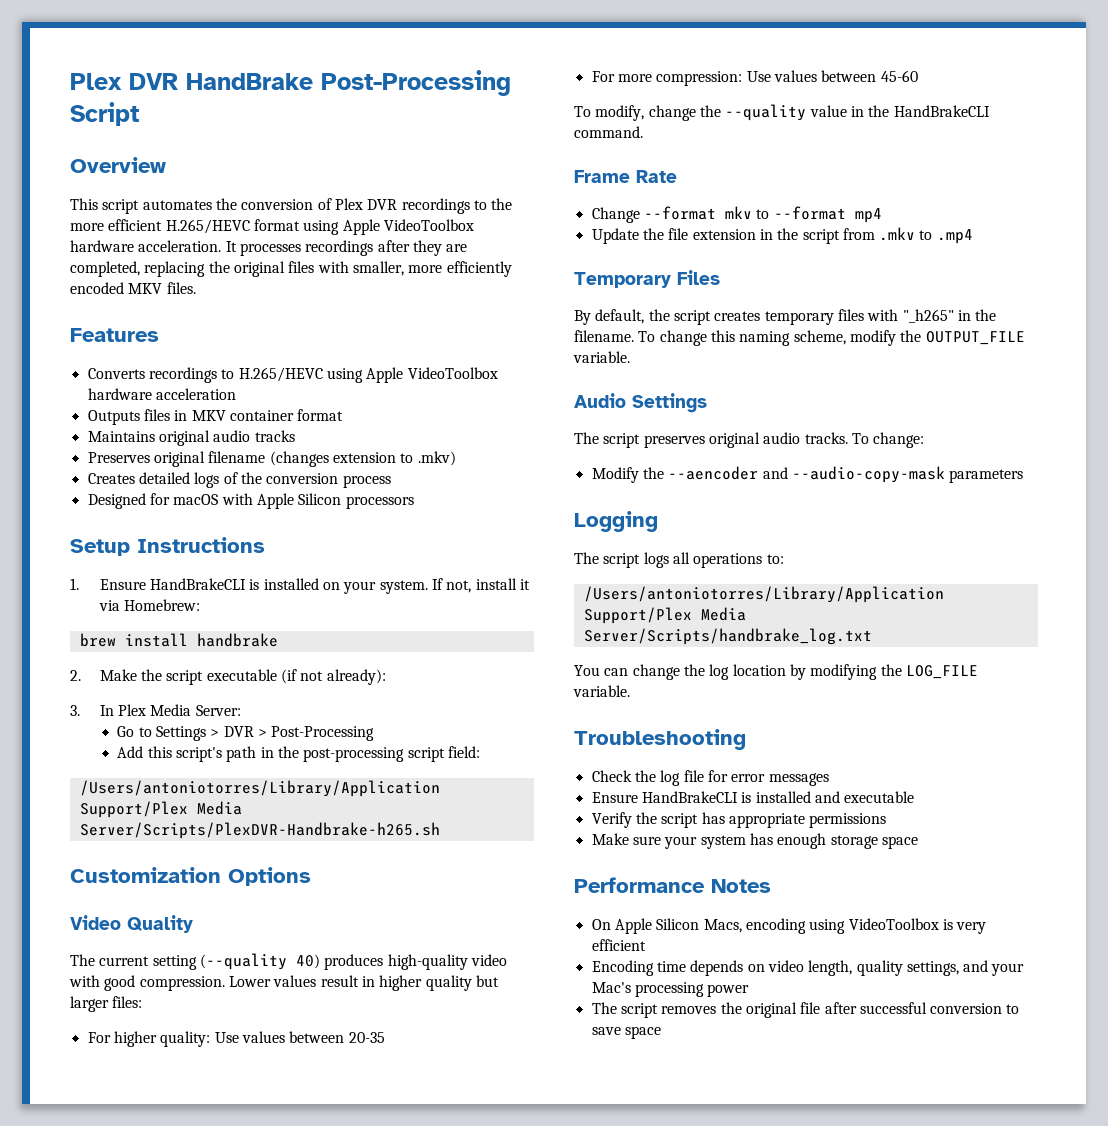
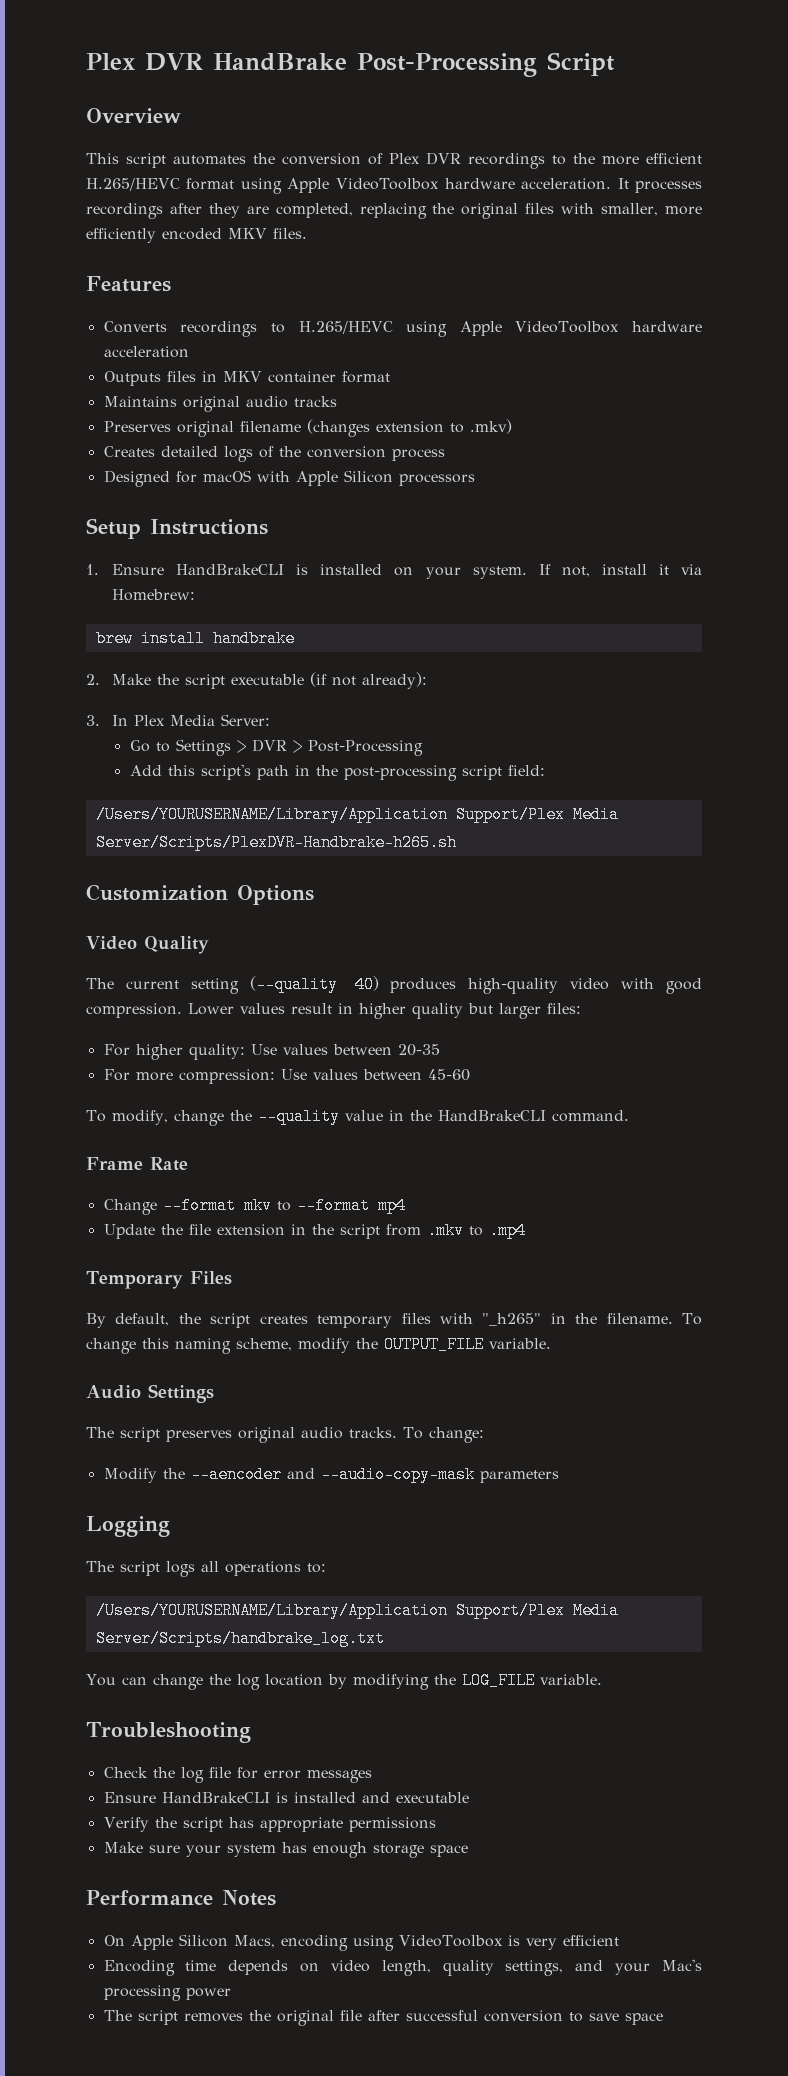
[79,780,440,797] /Users/antoniotorres/Library/Application -> [95,806,448,823] /Users/YOURUSERNAME/Library/Application
[583,586,944,603] /Users/antoniotorres/Library/Application -> [95,1602,448,1619] /Users/YOURUSERNAME/Library/Application

